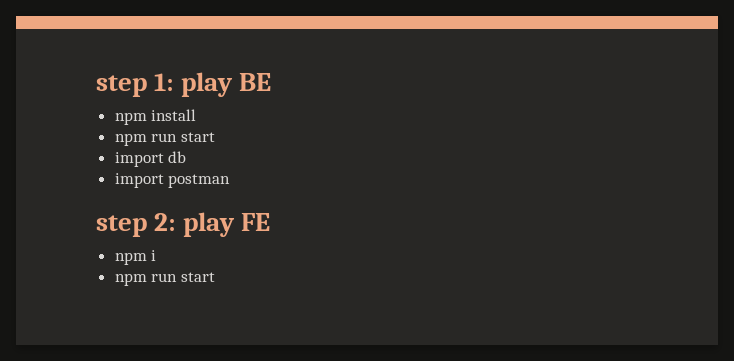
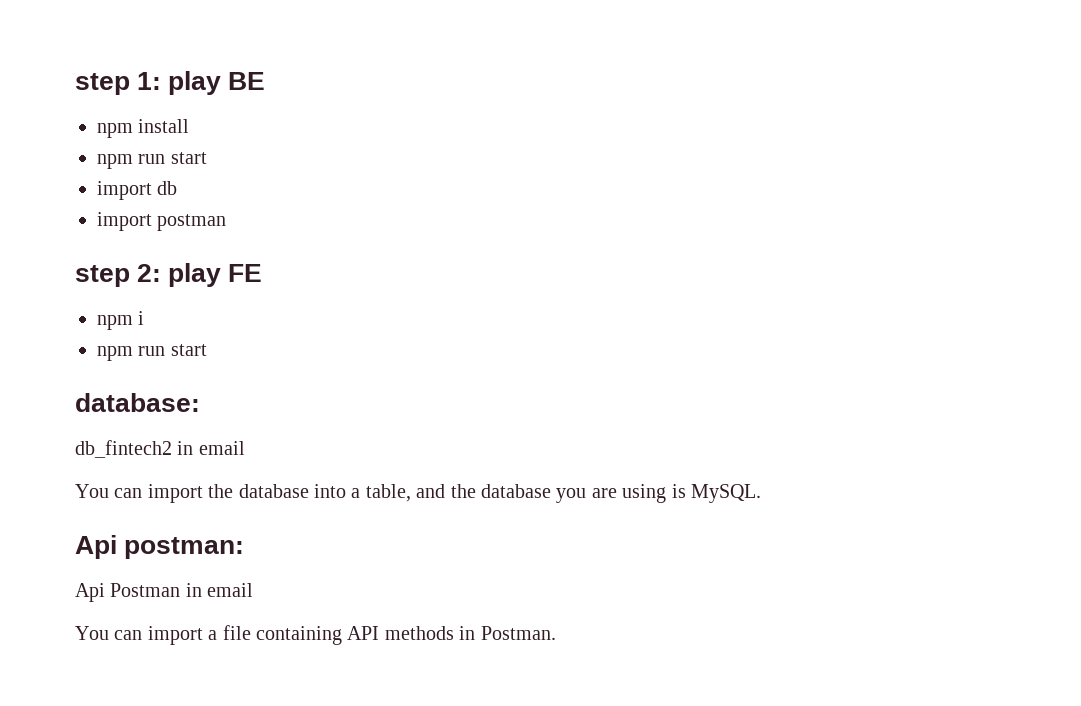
(215, 277) none -> [75,393,200,412] [75,440,245,458] [75,484,761,503] [75,535,245,559] [75,583,254,602] [75,625,556,645] // database: // db_fintech2 in email // You can import the database into a table, and the database you are using is MySQL. // Api postman: // Api Postman in email // You can import a file containing API methods in Postman.

